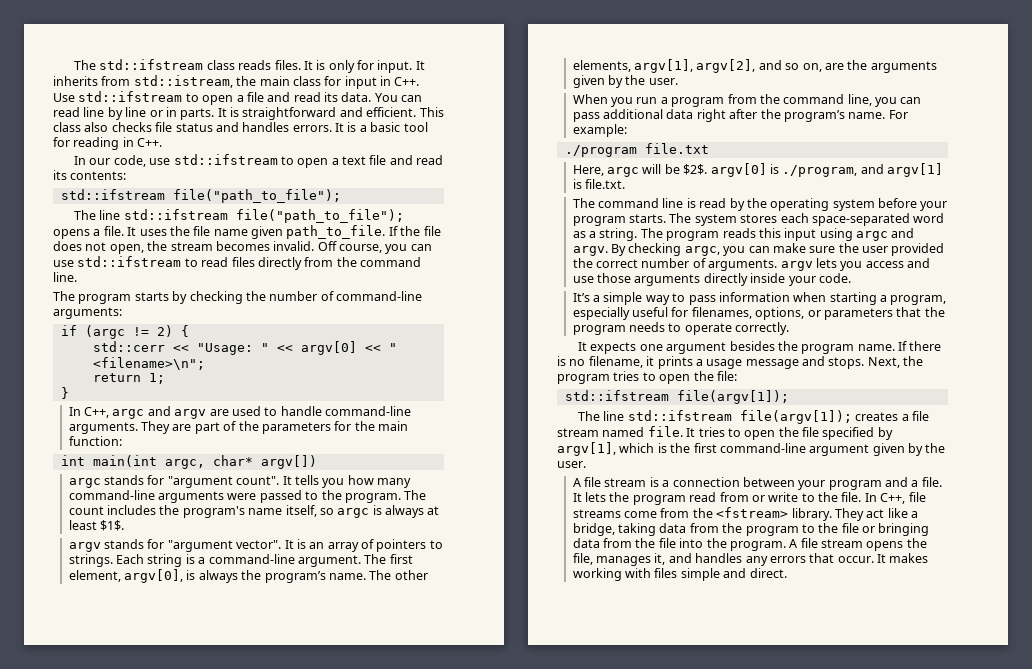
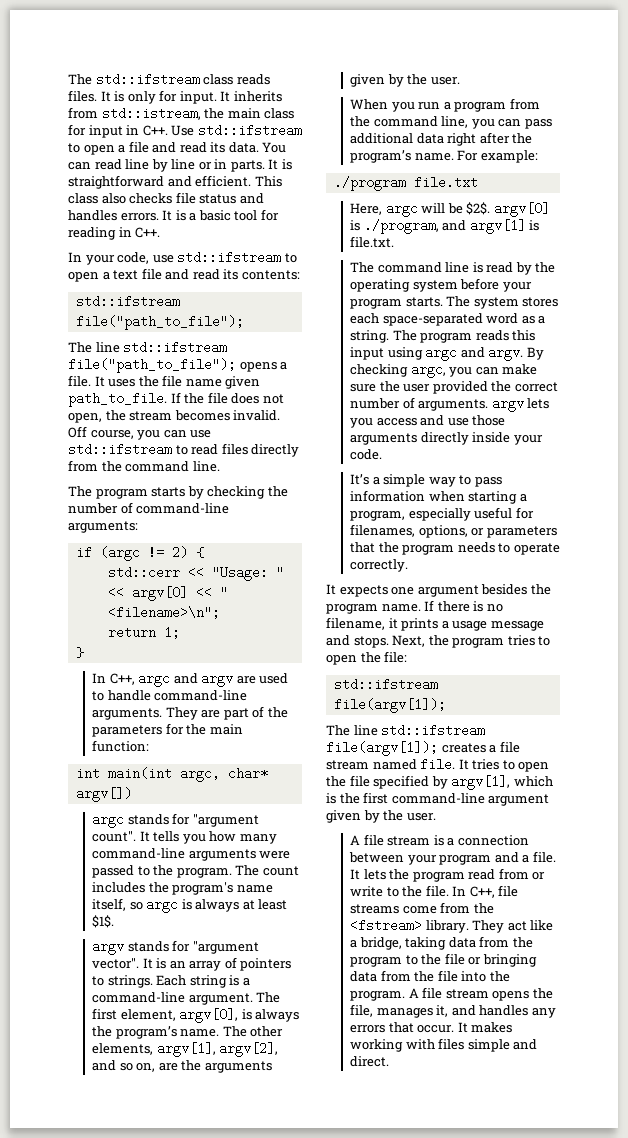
[89,158,111,165] our -> [85,255,115,265] your

